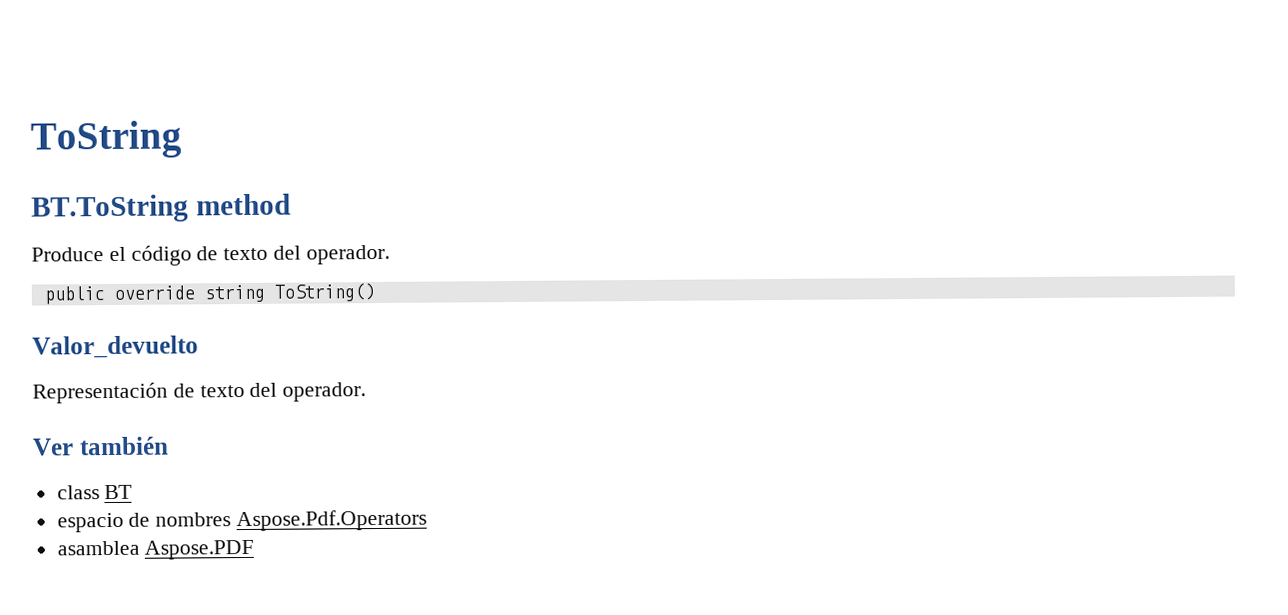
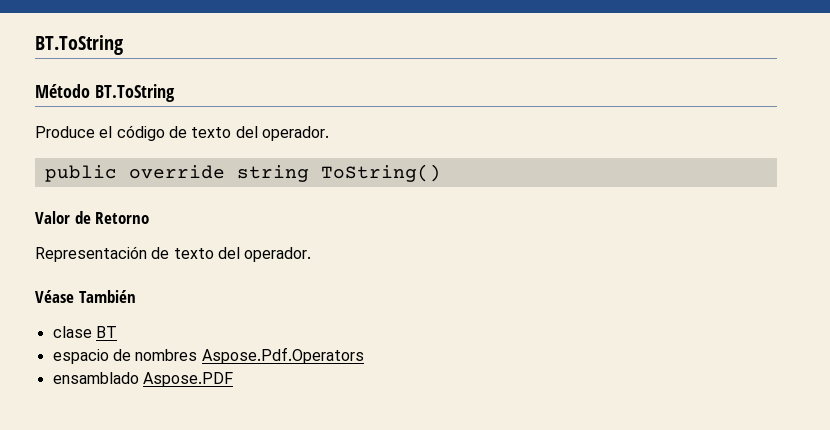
[30,120,182,159] [31,193,291,223] ToString // BT.ToString method -> [35,35,123,55] [35,84,175,102] BT.ToString // Método BT.ToString
[32,335,199,359] Valor_devuelto -> [35,211,150,224] Valor de Retorno
[32,436,169,456] [56,485,100,500] Ver también // class -> [35,290,136,303] [52,326,92,338] Véase También // clase
[56,540,140,556] asamblea -> [52,372,139,384] ensamblado

